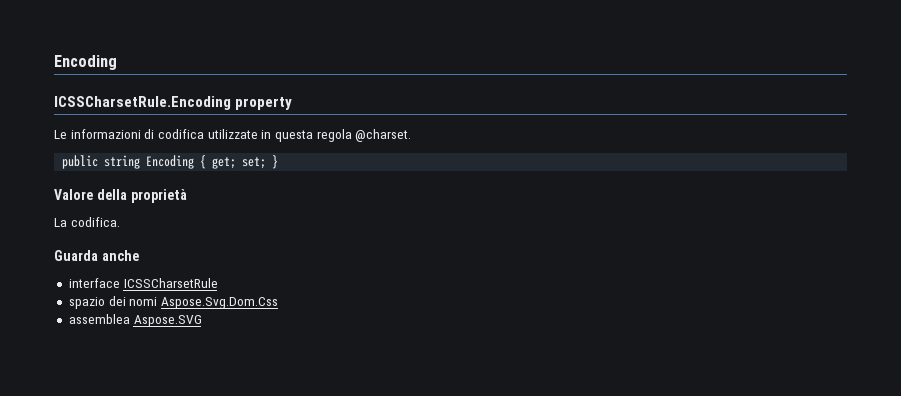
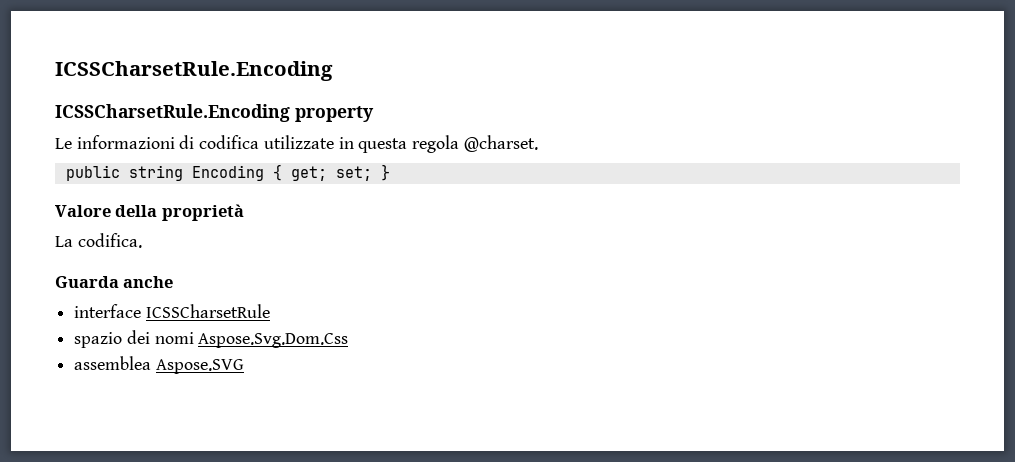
[54,55,117,70] Encoding -> [55,61,333,81] ICSSCharsetRule.Encoding

